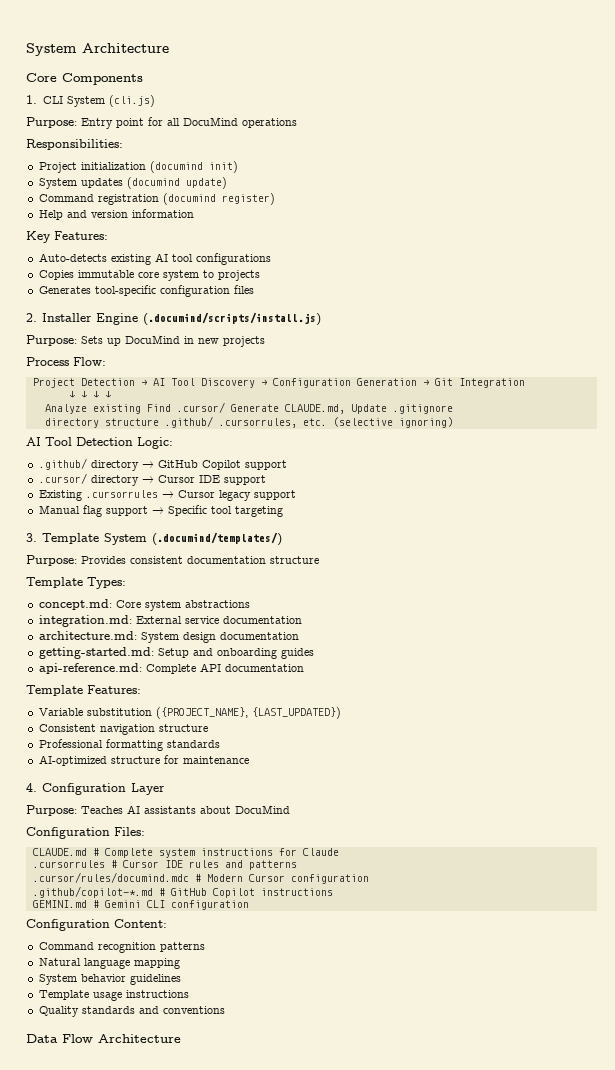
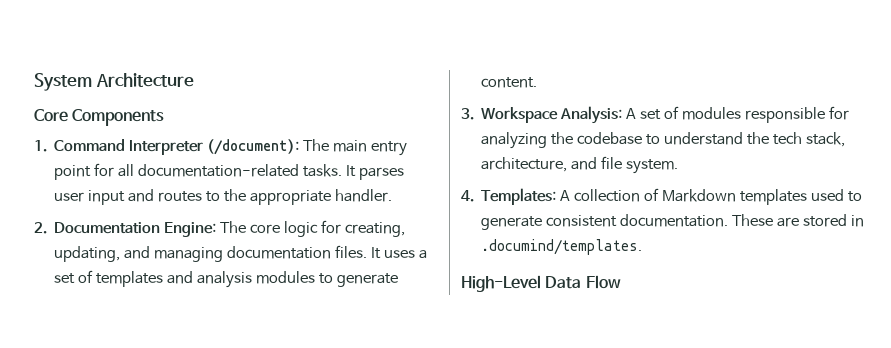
[42,95,155,107] [26,117,297,129] [26,139,123,150] [38,161,238,173] [38,177,227,189] [38,193,275,205] [38,209,194,220] [26,231,108,243] [38,253,271,265] [38,270,260,281] [38,285,254,297] [26,312,321,326] [26,335,265,347] [26,357,106,366] [32,378,525,388] [68,390,111,398] [44,402,453,414] [44,416,453,428] [26,437,173,449] [38,458,287,471] [38,473,266,486] [38,490,296,501] [38,505,283,517] [26,532,282,546] [26,555,319,566] [26,577,126,589] [38,599,250,611] [38,615,302,627] [38,631,299,643] [38,647,314,659] [38,663,304,674] [26,685,141,696] [38,707,341,719] [38,724,208,735] [38,739,220,751] [38,755,249,766] [26,783,165,795] [26,805,290,816] [26,827,145,839] [32,848,339,858] [32,860,297,870] [32,872,369,884] [32,886,333,898] [32,900,249,910] [26,919,167,931] [38,942,205,953] [38,958,180,969] [38,974,181,985] [38,990,189,1001] [38,1006,225,1017] CLI System (cli.js) // Purpose: Entry point for all DocuMind operations // Responsibilities: // Project initialization (documind init) // System updates (documind update) // Command registration (documind register) // Help and version information // Key Features: // Auto-detects existing AI tool configurations // Copies immutable core system to projects // Generates tool-specific configuration files // 2. Installer Engine (.documind/scripts/install.js) // Purpose: Sets up DocuMind in new projects // Process Flow: // Project Detection → AI Tool Discovery → Configuration Generation → Git Integration // ↓ ↓ ↓ ↓ // Analyze existing Find .cursor/ Generate CLAUDE.md, Update .gitignore // directory structure .github/ .cursorrules, etc. (selective ignoring) // AI Tool Detection Logic: // .github/ directory → GitHub Copilot support // .cursor/ directory → Cursor IDE support // Existing .cursorrules → Cursor legacy support // Manual flag support → Specific tool targeting // 3. Template System (.documind/templates/) // Purpose: Provides consistent documentation structure // Template Types: // concept.md: Core system abstractions // integration.md: External service documentation // architecture.md: System design documentation // getting-started.md: Setup and onboarding guides // api-reference.md: Complete API documentation // Template Features: // Variable substitution ({PROJECT_NAME}, {LAST_UPDATED}) // Consistent navigation structure // Professional formatting standards // AI-optimized structure for maintenance // 4. Configuration Layer // Purpose: Teaches AI assistants about DocuMind // Configuration Files: // CLAUDE.md # Complete system instructions for Claude // .cursorrules # Cursor IDE rules and patterns // .cursor/rules/documind.mdc # Modern Cursor configuration // .github/copilot-*.md # GitHub Copilot instructions // GEMINI.md # Gemini CLI configuration // Configuration Content: // Command recognition patterns // Natural language mapping // System behavior guidelines // Template usage instructions // Quality standards and conventions // -> [54,139,407,156] [54,163,404,180] [54,189,392,205] [34,220,405,237] [54,245,427,262] [54,270,398,288] [481,77,538,88] [461,106,849,124] [481,132,845,149] [481,156,679,174] [461,188,862,205] [481,214,864,230] [481,239,643,255] [461,275,541,292] Command Interpreter (/document): The main entry point for all documentation-related tasks. It parses user input and routes to the appropriate handler. // 2. Documentation Engine: The core logic for creating, updating, and managing documentation files. It uses a set of templates and analysis modules to generate content. // 3. Workspace Analysis: A set of modules responsible for analyzing the codebase to understand the tech stack, architecture, and file system. // 4. Templates: A collection of Markdown templates used to generate consistent documentation. These are stored in .documind/templates. // High-Level
[98,1034,181,1043] Architecture -> (621, 282) none

